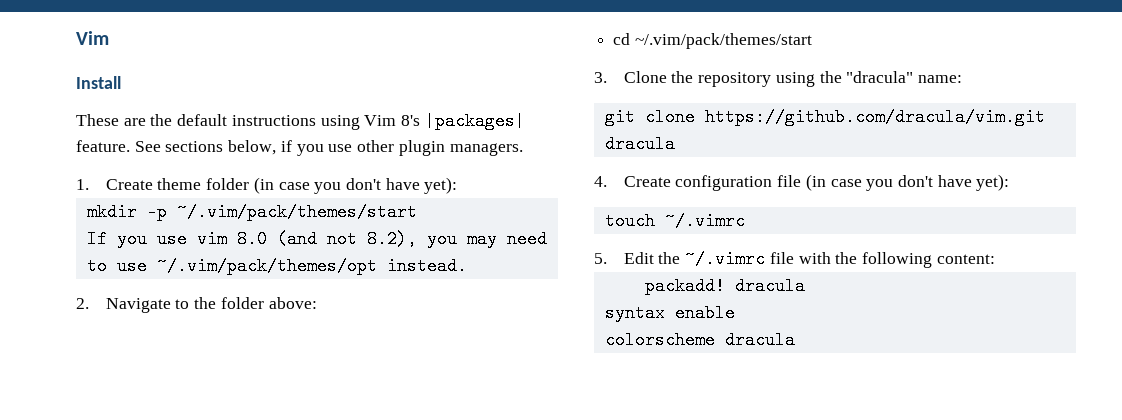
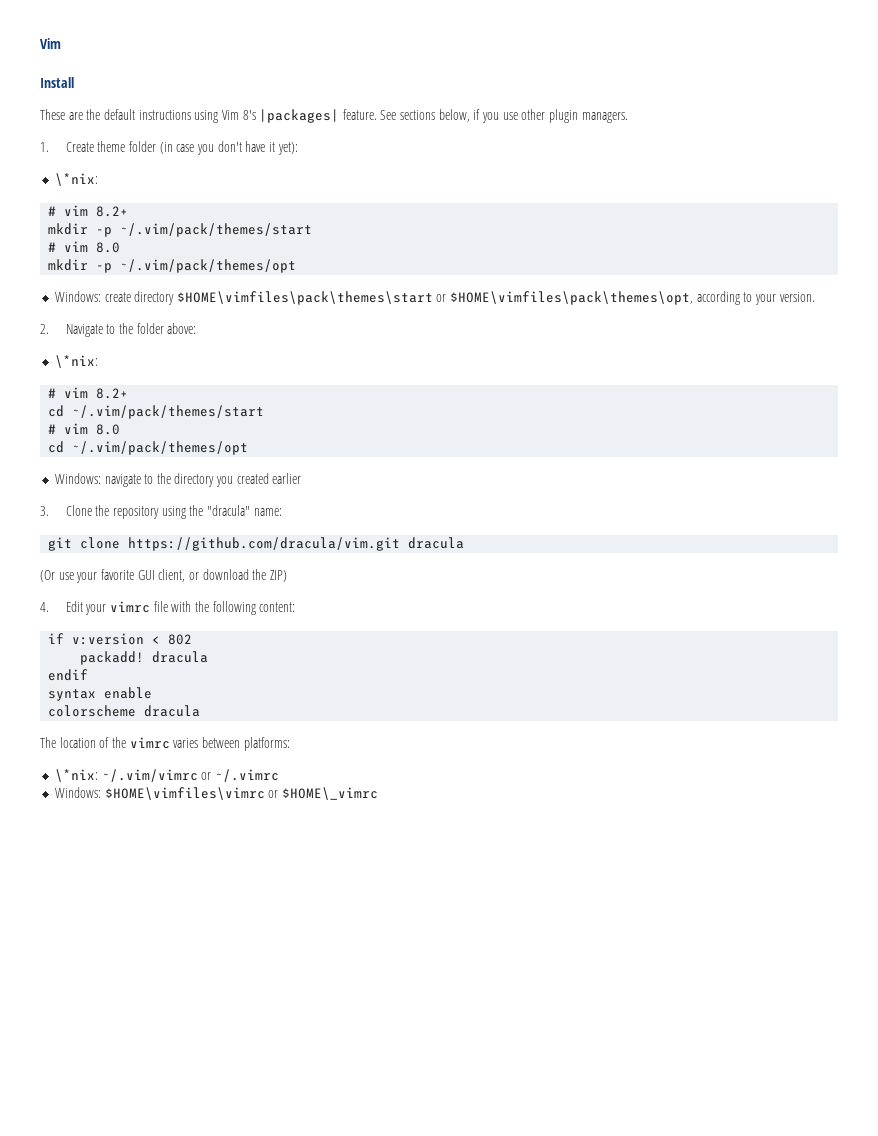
[424,177,458,194] yet): -> [268,142,298,155] [54,173,98,186] [48,205,129,217] it yet): // \*nix: // # vim 8.2+
[86,230,547,248] [86,257,467,275] If you use vim 8.0 (and not 8.2), you may need to use ~/.vim/pack/themes/opt instead. -> [48,241,121,253] [48,259,297,273] [54,291,815,305] # vim 8.0 // mkdir -p ~/.vim/pack/themes/opt // Windows: create directory $HOME\vimfiles\pack\themes\start or $HOME\vimfiles\pack\themes\opt, according to your version.
[613,33,812,49] cd ~/.vim/pack/themes/start -> [54,355,98,368] [48,387,129,399] [48,405,265,419] [48,423,121,435] [48,441,249,455] [54,473,302,487] \*nix: // # vim 8.2+ // cd ~/.vim/pack/themes/start // # vim 8.0 // cd ~/.vim/pack/themes/opt // Windows: navigate to the directory you created earlier
[594,174,1010,191] [604,212,745,230] [594,250,766,268] 4. Create configuration file (in case you don't have yet): // touch ~/.vimrc // 5. Edit the ~/.vimrc -> [40,569,287,583] [40,601,151,615] (Or use your favorite GUI client, or download the ZIP) // 4. Edit your vimrc
(995, 259) none -> [48,633,193,645] // if v:version < 802
(805, 286) none -> [48,669,89,681] // endif
(795, 340) none -> [40,737,290,751] [54,769,279,782] [54,787,378,800] // The location of the vimrc varies between platforms: // \*nix: ~/.vim/vimrc or ~/.vimrc // Windows: $HOME\vimfiles\vimrc or $HOME\_vimrc

